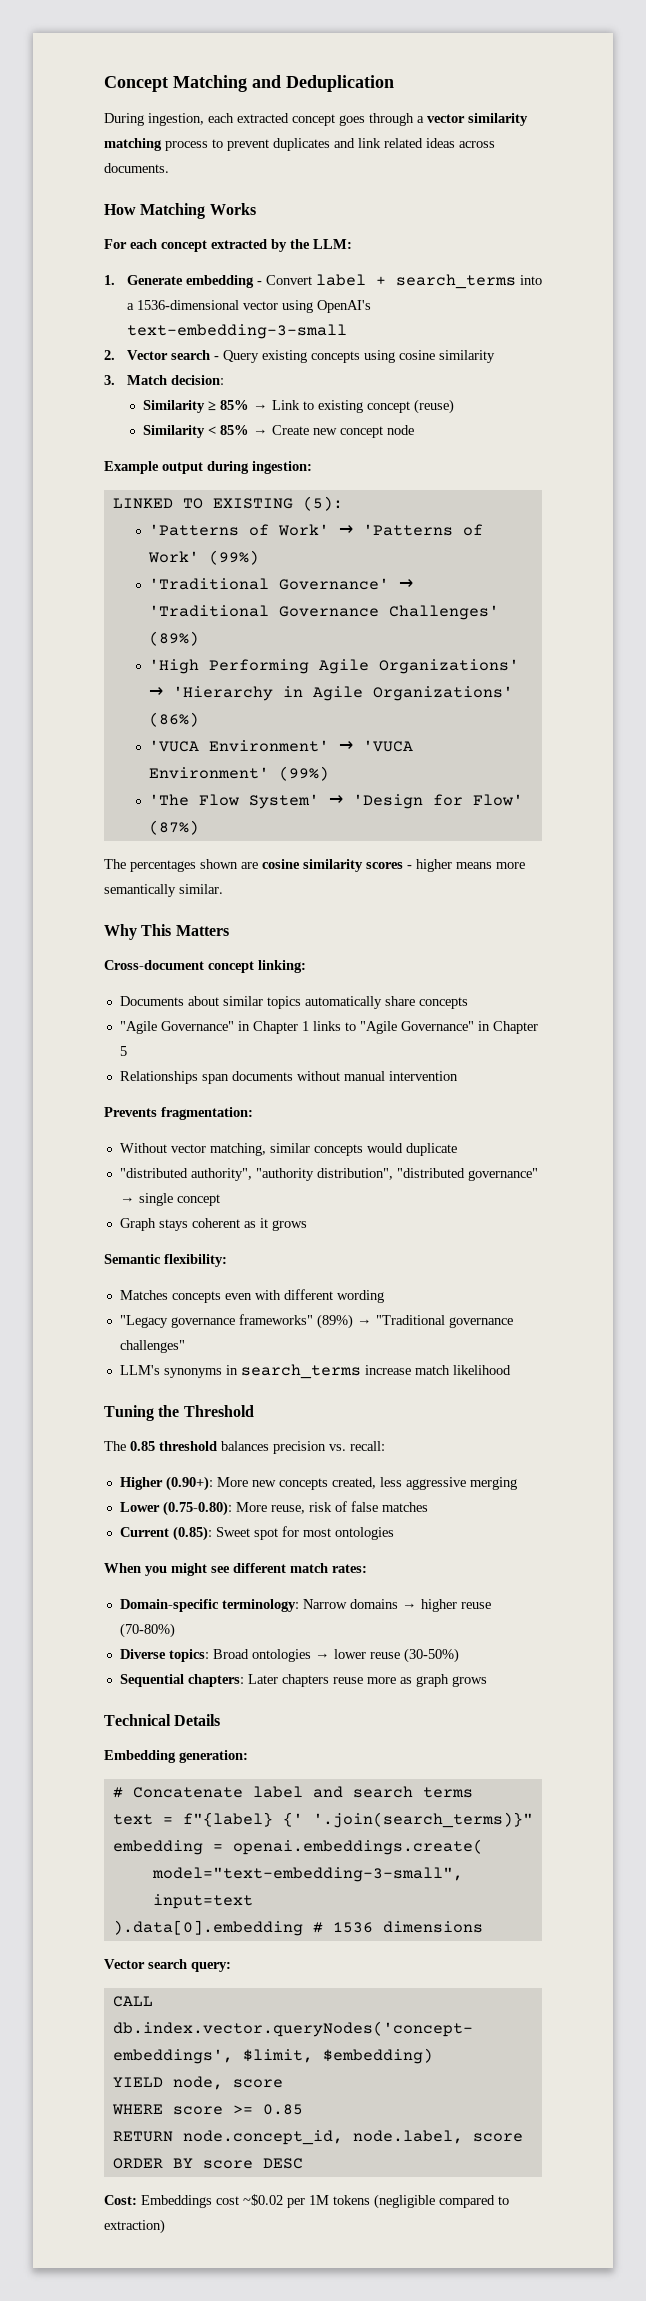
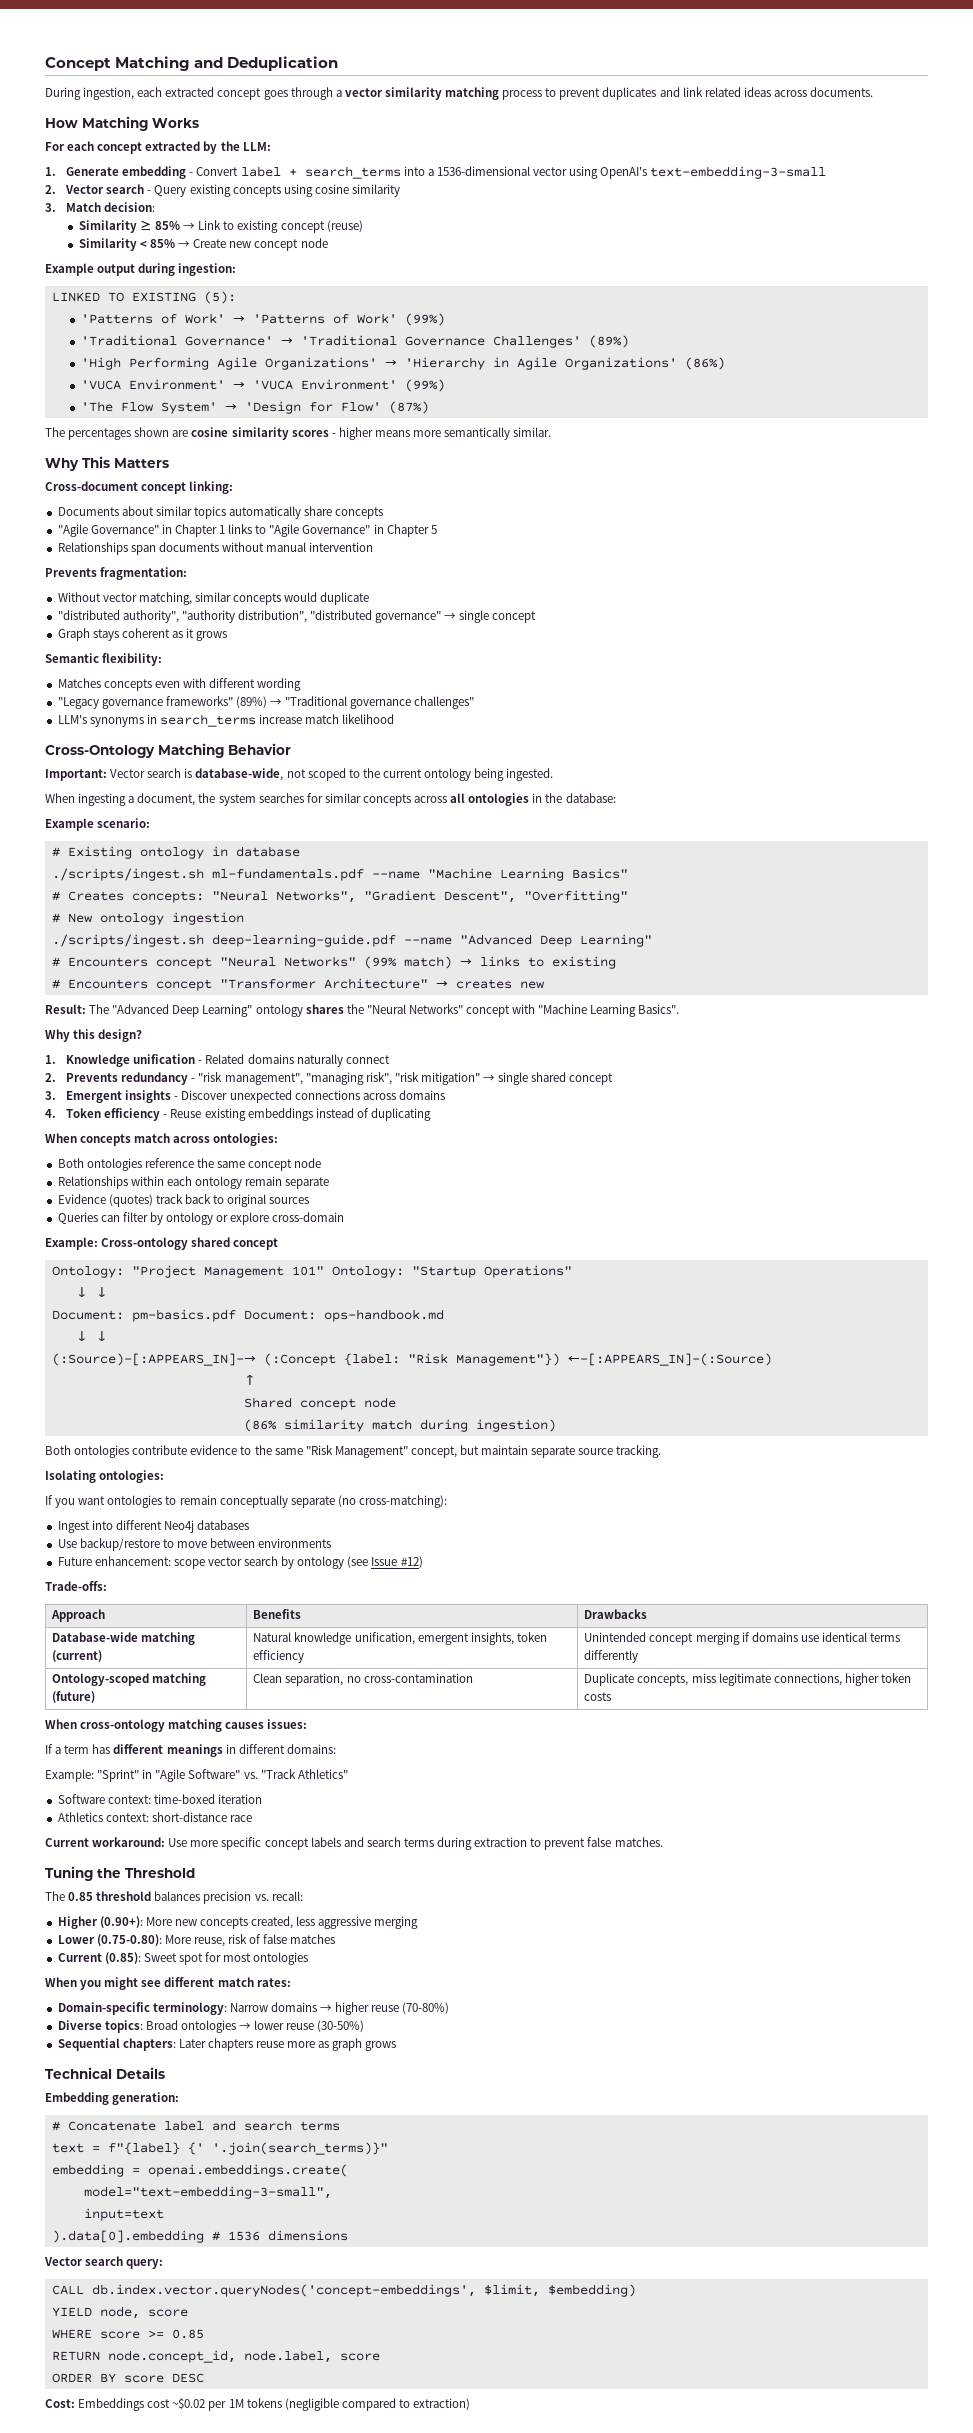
(511, 1370) none -> [45,743,291,758] [45,768,554,781] [45,793,616,806] [45,818,151,831] [51,846,300,859] [51,868,628,881] [51,890,628,903] [51,912,244,925] [51,934,652,947] [51,956,616,969] [51,978,545,991] [45,1004,680,1017] [45,1029,143,1042] [45,1054,390,1067] [45,1072,614,1085] [45,1090,445,1103] [45,1108,431,1121] [45,1133,279,1146] [57,1158,322,1171] [57,1176,330,1189] [57,1194,310,1207] [57,1212,345,1225] [45,1237,279,1250] [51,1265,572,1278] [75,1287,108,1297] [51,1309,444,1322] [75,1331,108,1341] [51,1353,772,1366] [243,1375,256,1385] [243,1397,396,1410] [243,1419,556,1432] [45,1445,662,1458] [45,1470,165,1483] [45,1495,447,1508] [57,1520,250,1533] [57,1538,332,1551] [57,1556,423,1569] [45,1581,107,1591] [51,1609,106,1622] [253,1609,302,1619] [584,1609,648,1619] [52,1632,196,1645] [52,1650,103,1662] [253,1632,547,1645] [253,1650,305,1663] [584,1632,901,1645] [584,1650,639,1663] [52,1673,207,1686] [52,1691,96,1703] [253,1673,473,1686] [584,1673,912,1686] [584,1692,612,1701] [45,1719,308,1732] [45,1744,336,1757] [45,1769,348,1782] [57,1794,262,1804] [57,1812,252,1822] [45,1837,663,1850] // Cross-Ontology Matching Behavior // Important: Vector search is database-wide, not scoped to the current ontology being ingested. // When ingesting a document, the system searches for similar concepts across all ontologies in the database: // Example scenario: // # Existing ontology in database // ./scripts/ingest.sh ml-fundamentals.pdf --name "Machine Learning Basics" // # Creates concepts: "Neural Networks", "Gradient Descent", "Overfitting" // # New ontology ingestion // ./scripts/ingest.sh deep-learning-guide.pdf --name "Advanced Deep Learning" // # Encounters concept "Neural Networks" (99% match) → links to existing // # Encounters concept "Transformer Architecture" → creates new // Result: The "Advanced Deep Learning" ontology shares the "Neural Networks" concept with "Machine Learning Basics". // Why this design? // 1. Knowledge unification - Related domains naturally connect // 2. Prevents redundancy - "risk management", "managing risk", "risk mitigation" → single shared concept // 3. Emergent insights - Discover unexpected connections across domains // 4. Token efficiency - Reuse existing embeddings instead of duplicating // When concepts match across ontologies: // Both ontologies reference the same concept node // Relationships within each ontology remain separate // Evidence (quotes) track back to original sources // Queries can filter by ontology or explore cross-domain // Example: Cross-ontology shared concept // Ontology: "Project Management 101" Ontology: "Startup Operations" // ↓ ↓ // Document: pm-basics.pdf Document: ops-handbook.md // ↓ ↓ // (:Source)-[:APPEARS_IN]-→ (:Concept {label: "Risk Management"}) ←-[:APPEARS_IN]-(:Source) // ↑ // Shared concept node // (86% similarity match during ingestion) // Both ontologies contribute evidence to the same "Risk Management" concept, but maintain separate source tracking. // Isolating ontologies: // If you want ontologies to remain conceptually separate (no cross-matching): // Ingest into different Neo4j databases // Use backup/restore to move between environments // Future enhancement: scope vector search by ontology (see Issue #12) // Trade-offs: // Approach | Benefits | Drawbacks // Database-wide matching (current) | Natural knowledge unification, emergent insights, token efficiency | Unintended concept merging if domains use identical terms differently // Ontology-scoped matching (future) | Clean separation, no cross-contamination | Duplicate concepts, miss legitimate connections, higher token costs // When cross-ontology matching causes issues: // If a term has different meanings in different domains: // Example: "Sprint" in "Agile Software" vs. "Track Athletics" // Software context: time-boxed iteration // Athletics context: short-distance race // Current workaround: Use more specific concept labels and search terms during extraction to prevent false matches.

